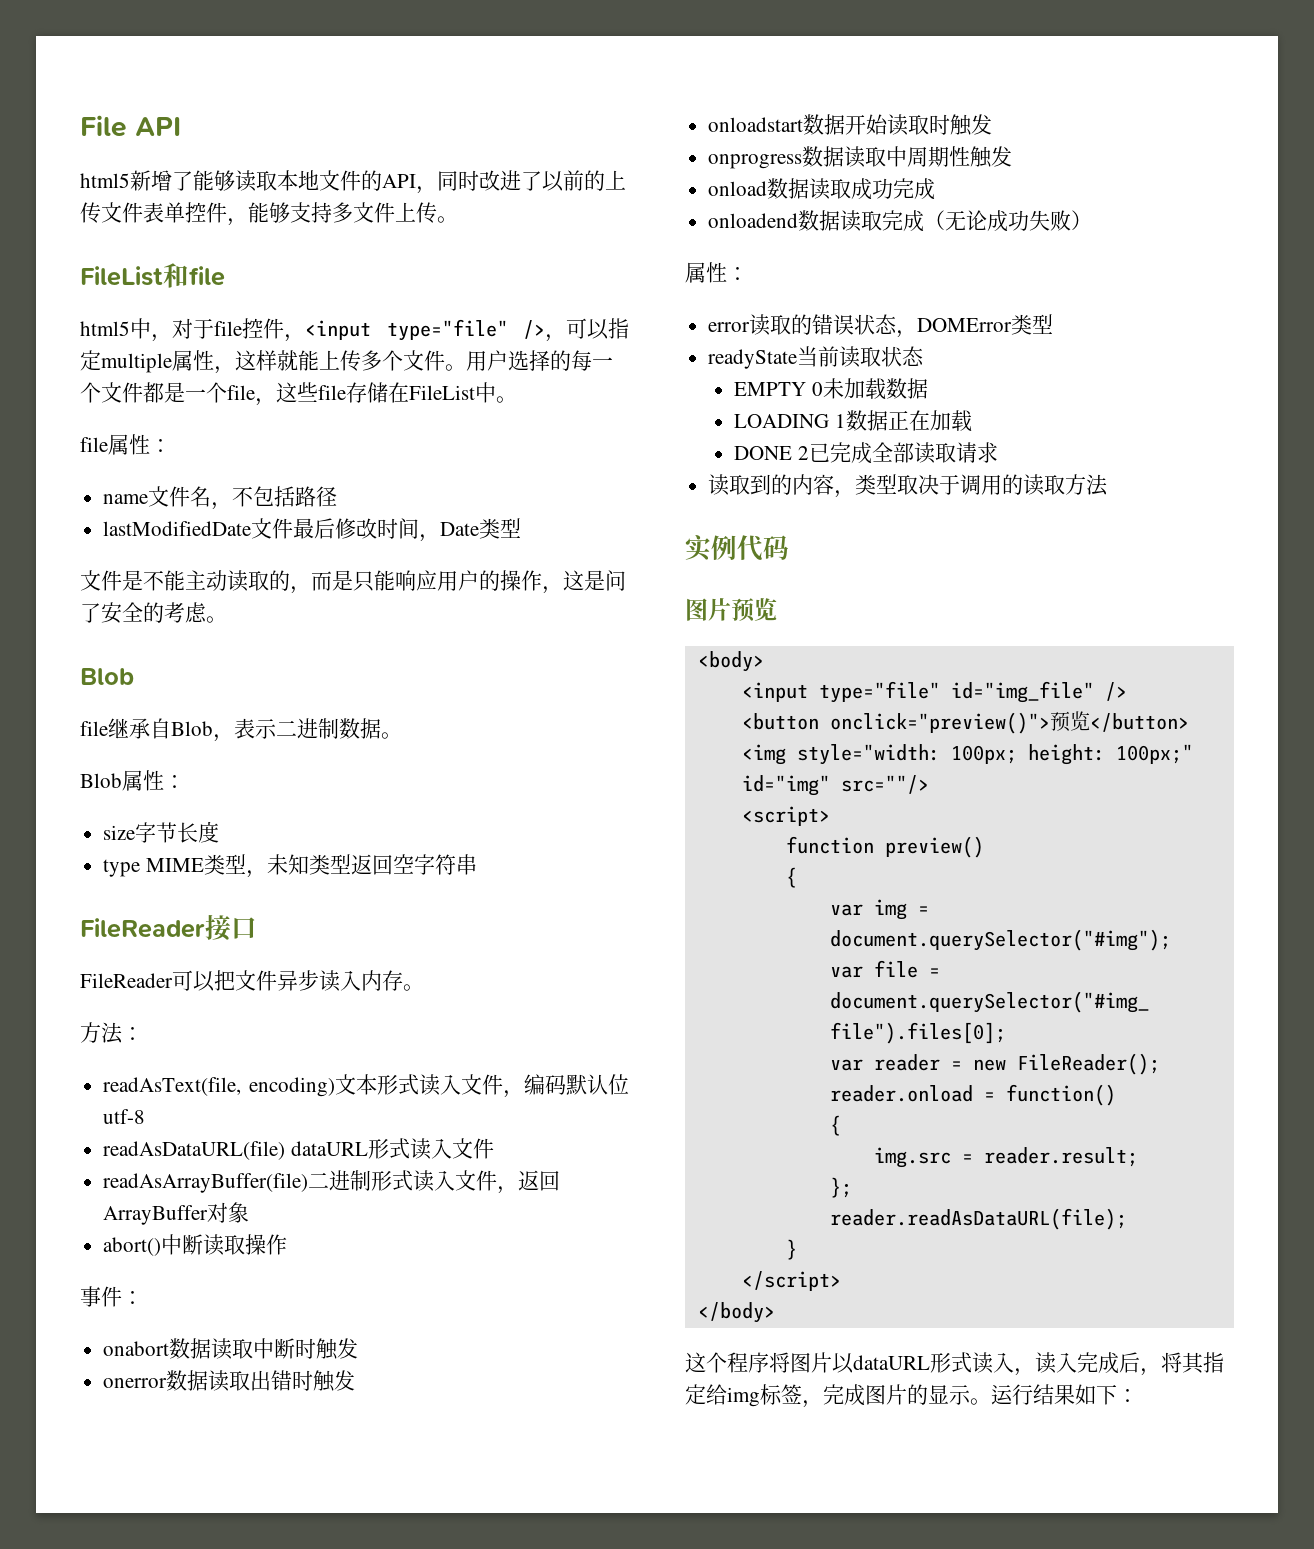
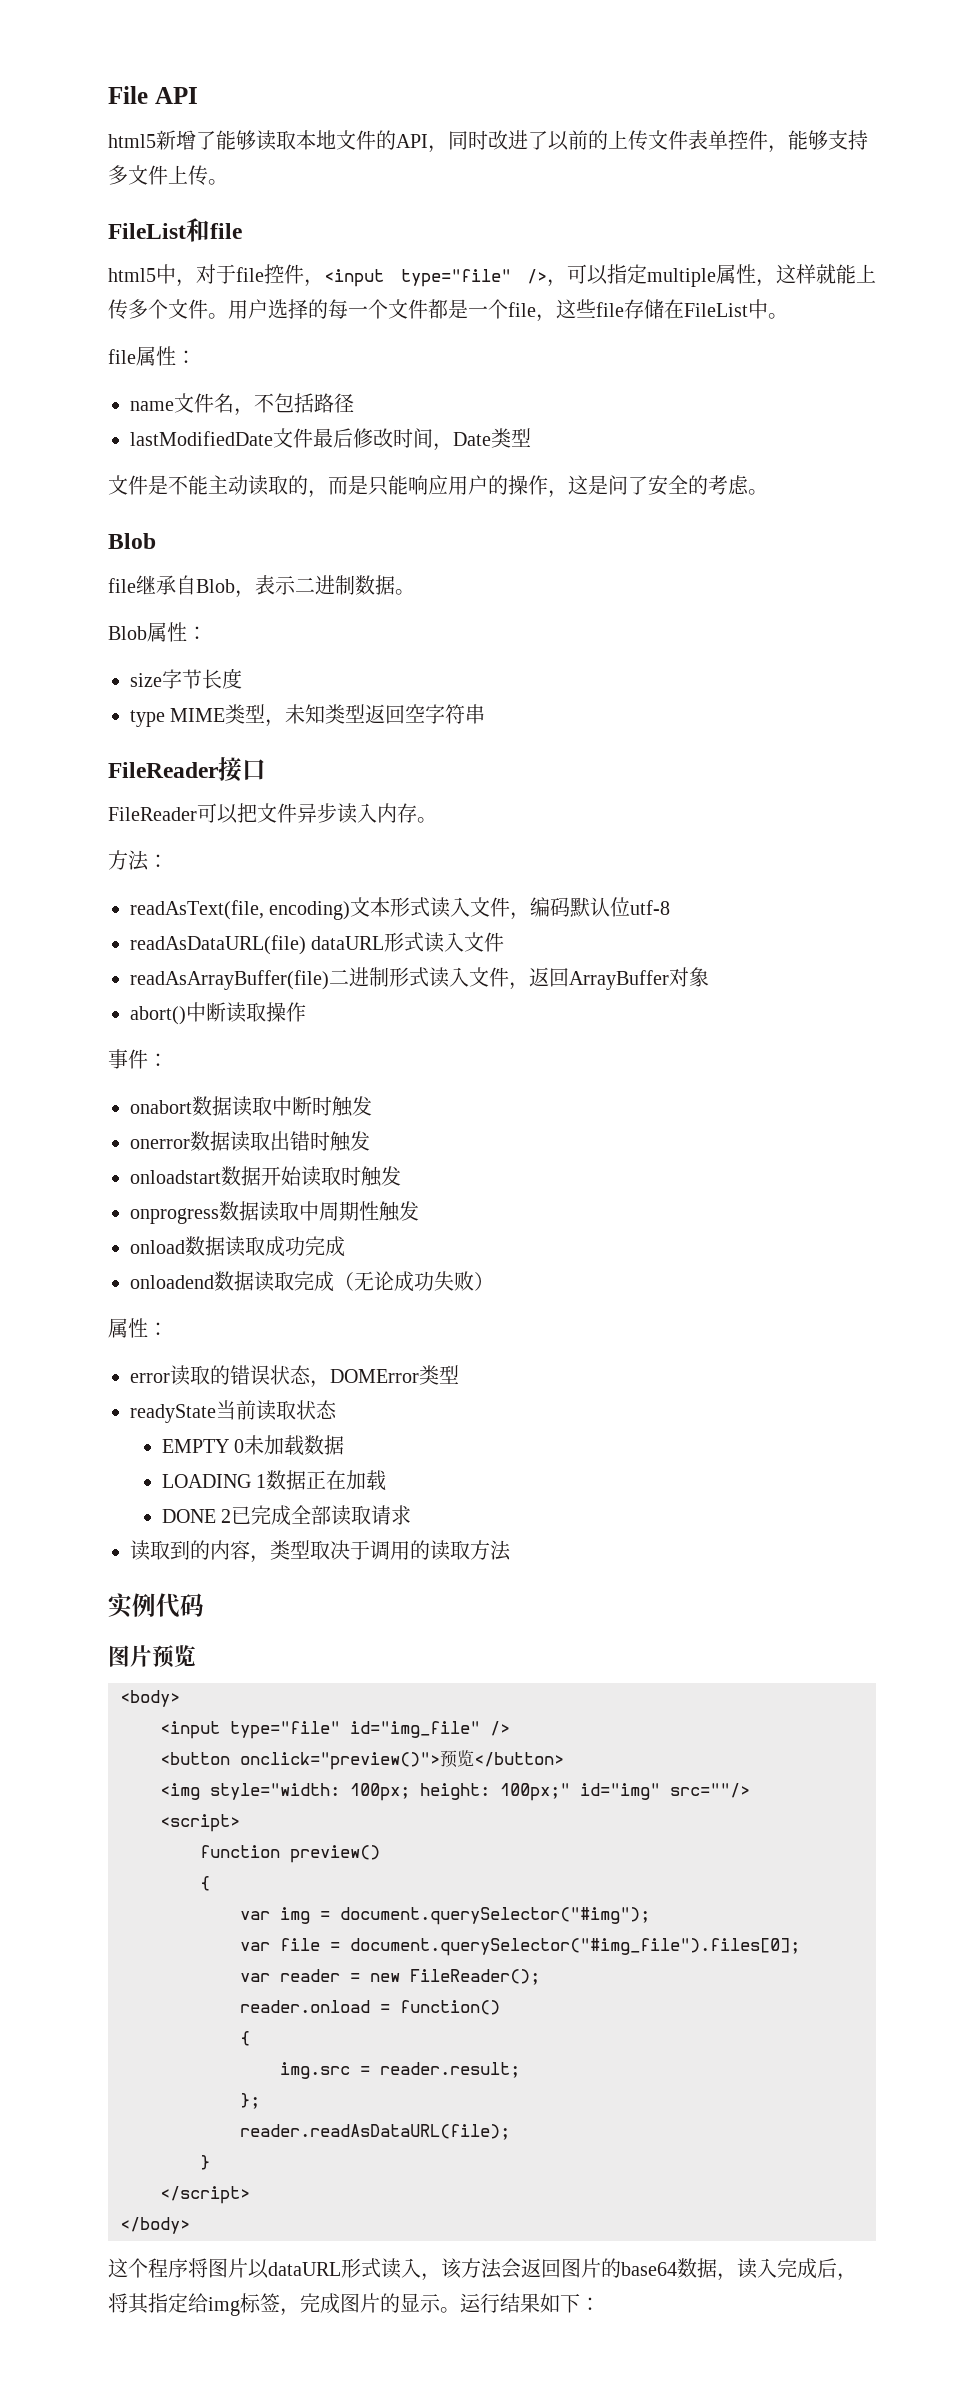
(1035, 1372) none -> [441,2258,737,2281] 该方法会返回图片的base64数据，

